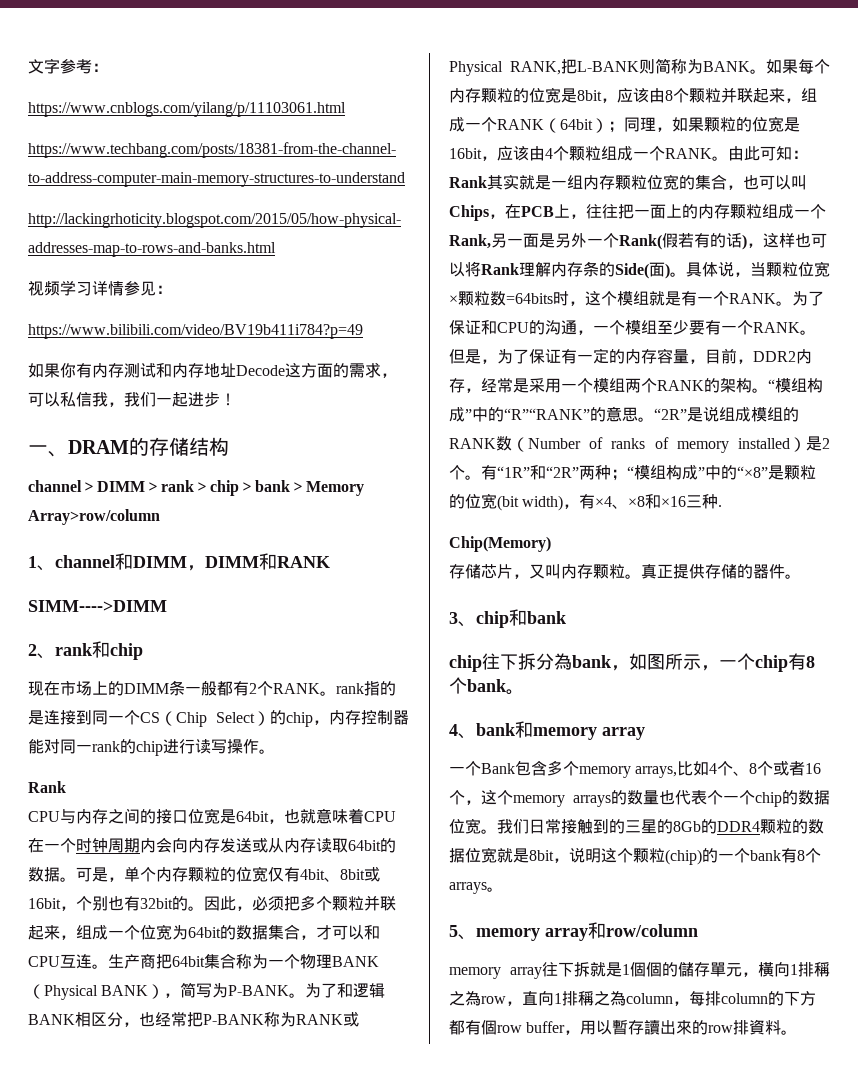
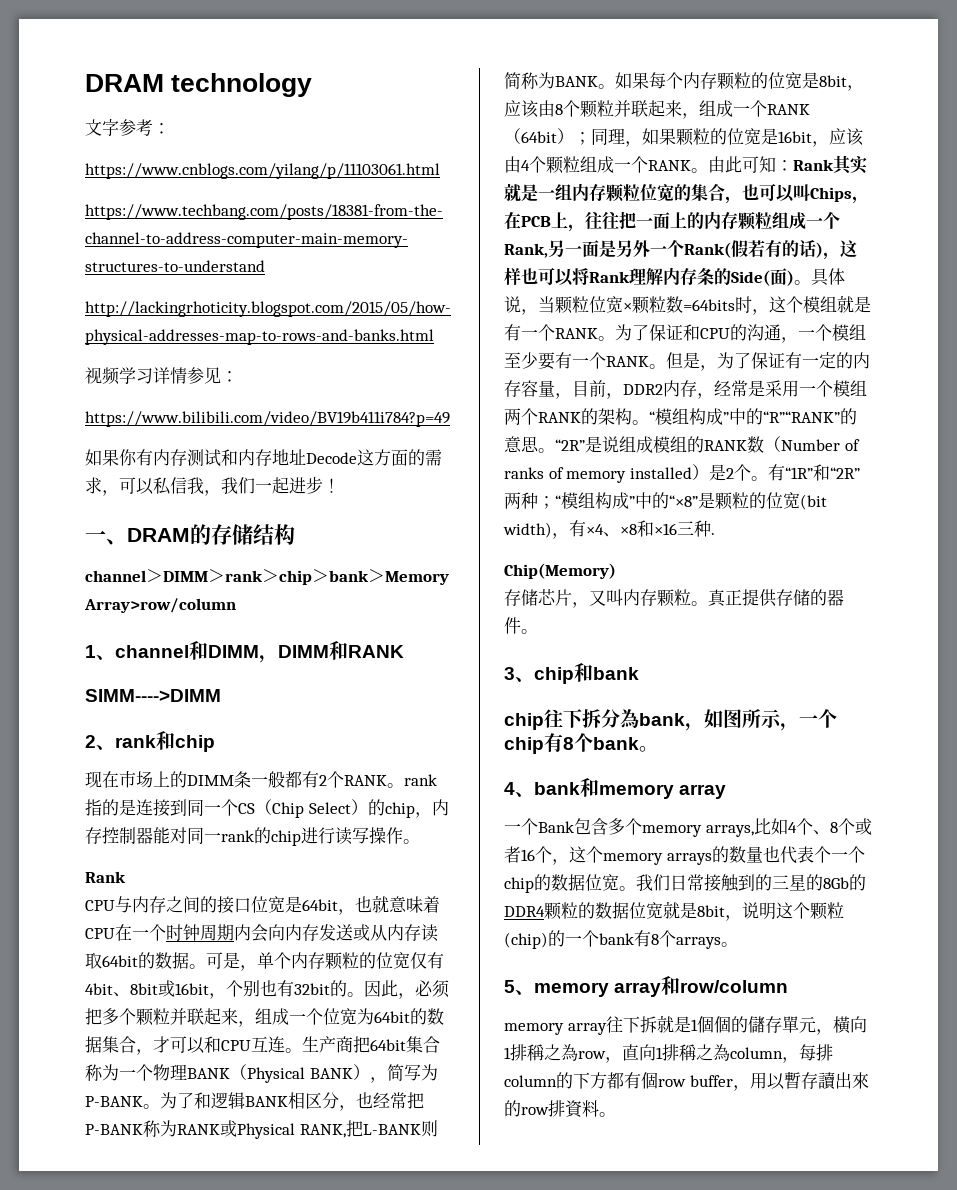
(28, 66) none -> [85,73,313,97] DRAM technology //

